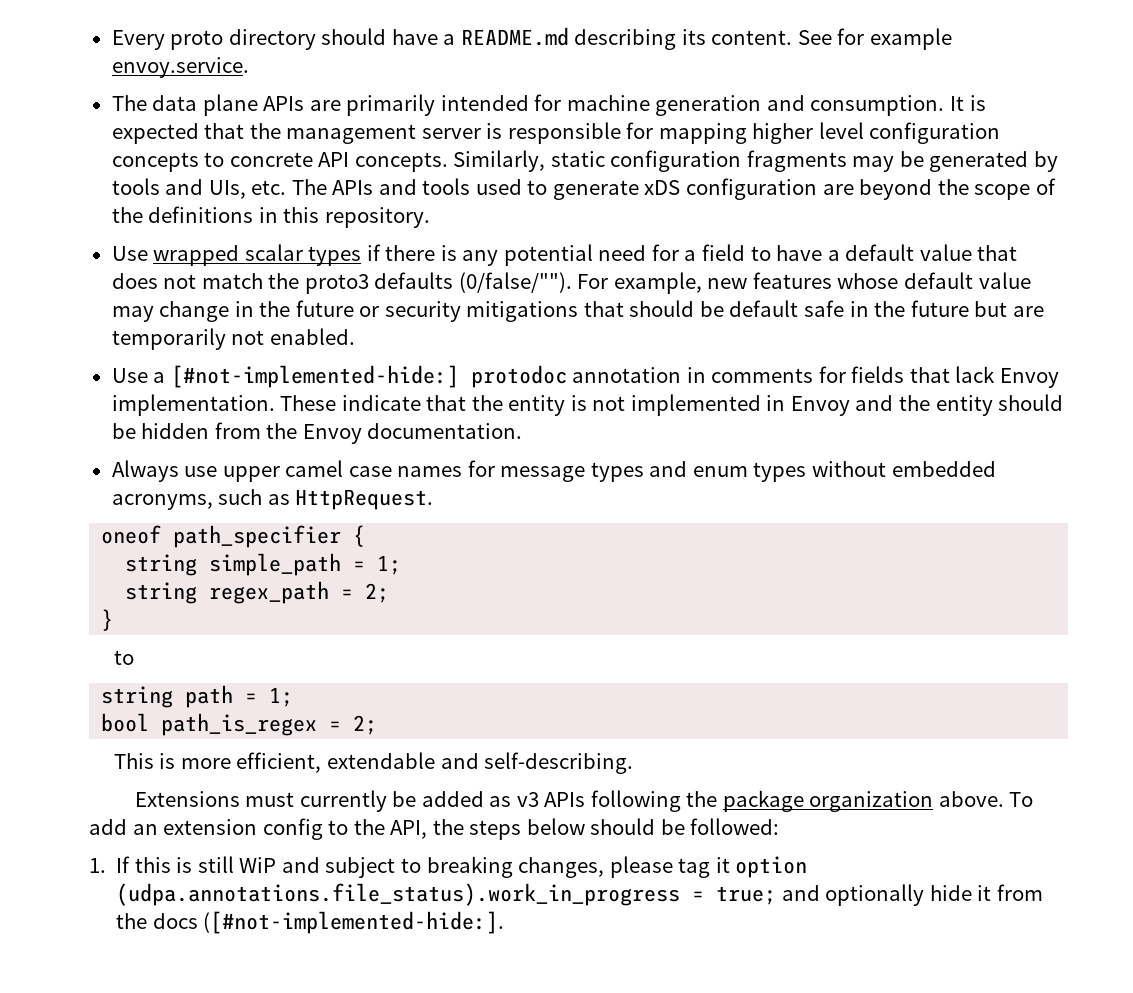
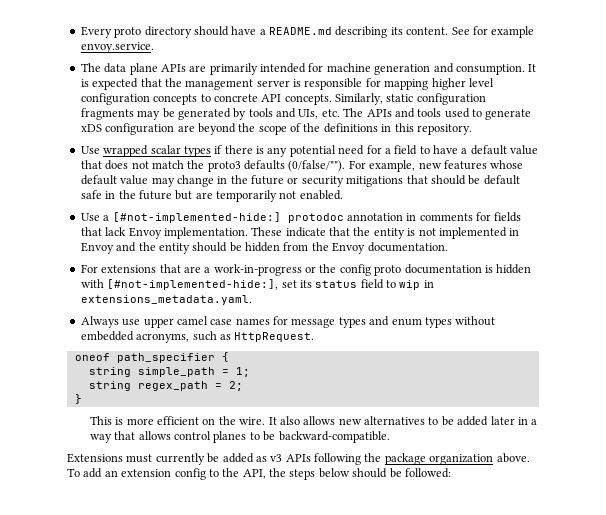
(523, 431) none -> [80,264,532,276] [80,279,434,290] [80,295,252,305] // For extensions that are a work-in-progress or the config proto documentation is hidden with [#not-implemented-hide:], set its status field to wip in extensions_metadata.yaml.
[113,650,134,665] [101,685,294,708] [101,713,378,736] [113,752,634,774] to // string path = 1; // bool path_is_regex = 2; // This is more efficient, extendable and self-describing. -> [89,416,538,426] [89,431,390,443] This is more efficient on the wire. It also allows new alternatives to be added later in a way that allows control planes to be backward-compatible.
[89,856,808,878] [116,883,1043,906] [116,911,505,934] // 1. If this is still WiP and subject to breaking changes, please tag it option (udpa.annotations.file_status).work_in_progress = true; and optionally hide it from the docs ([#not-implemented-hide:]. -> (451, 473) none

